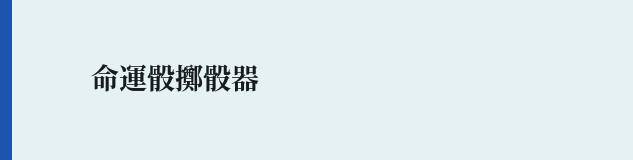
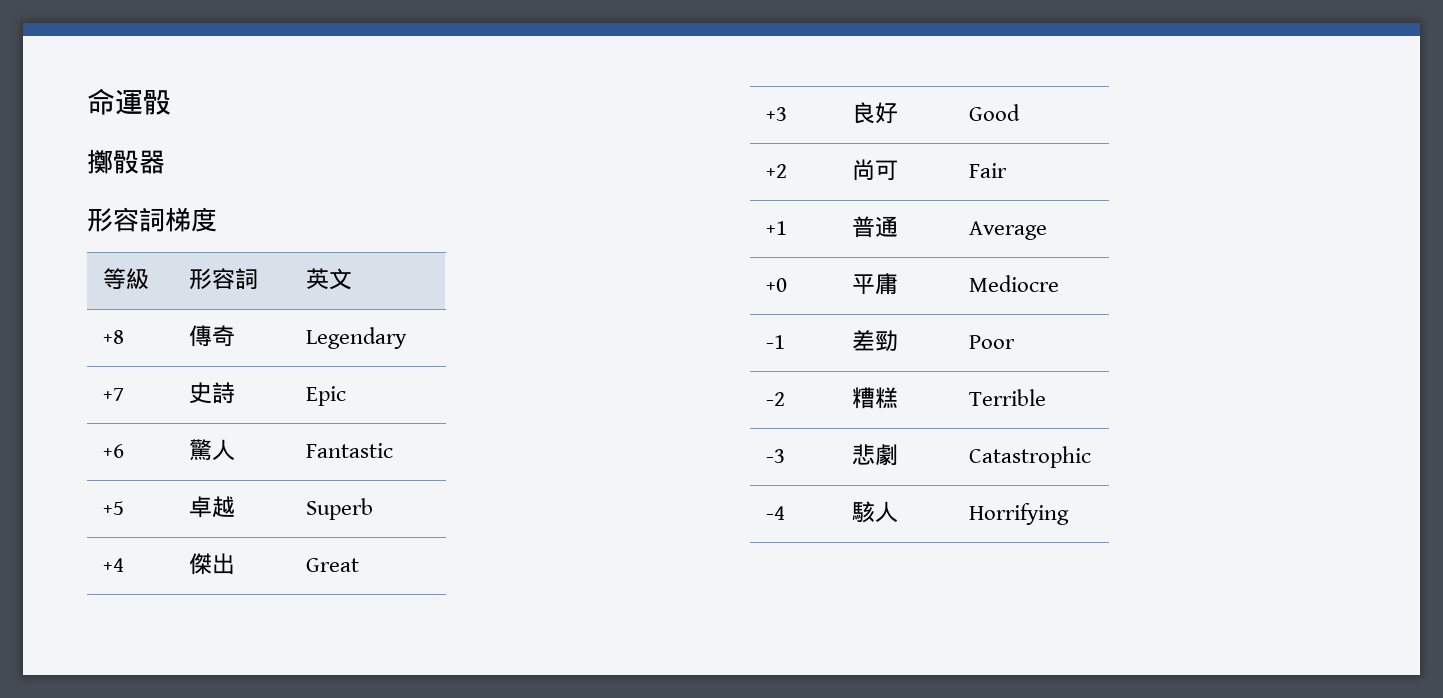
(175, 78) none -> (171, 102) //
(259, 78) none -> [87,207,217,232] [102,268,149,290] [188,268,258,290] [305,268,352,290] [102,330,124,344] [188,325,235,347] [305,327,407,349] [102,388,124,401] [188,382,235,404] [305,386,346,406] [102,444,124,458] [188,439,235,461] [305,443,393,458] [102,501,124,515] [188,496,235,518] [305,498,373,520] [102,558,124,572] [188,553,235,575] [305,558,359,572] [765,107,787,121] [851,102,898,124] [968,104,1020,121] [765,164,787,178] [851,159,898,181] [968,163,1007,178] [765,221,787,235] [851,216,898,238] [968,221,1047,240] [765,278,787,292] [851,273,898,295] [968,275,1059,292] [765,335,785,349] [851,330,898,352] [968,335,1015,349] [765,392,785,406] [851,387,898,409] [968,389,1046,406] [765,449,785,463] [851,444,898,466] [968,446,1091,468] [765,506,785,520] [851,501,898,523] [968,503,1069,525] // 形容詞梯度 // 等級 | 形容詞 | 英文 // +8 | 傳奇 | Legendary // +7 | 史詩 | Epic // +6 | 驚人 | Fantastic // +5 | 卓越 | Superb // +4 | 傑出 | Great // +3 | 良好 | Good // +2 | 尚可 | Fair // +1 | 普通 | Average // +0 | 平庸 | Mediocre // -1 | 差勁 | Poor // -2 | 糟糕 | Terrible // -3 | 悲劇 | Catastrophic // -4 | 駭人 | Horrifying

